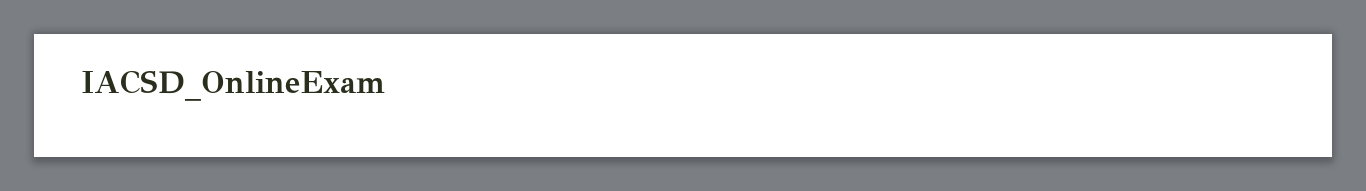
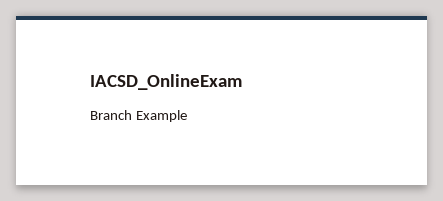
(385, 85) none -> [90,110,187,122] // Branch Example

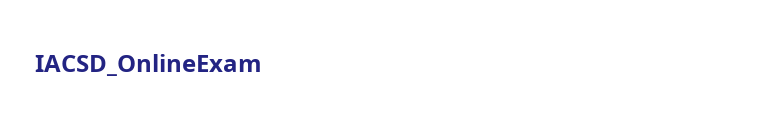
[90,110,187,122] // Branch Example -> (262, 65) none

